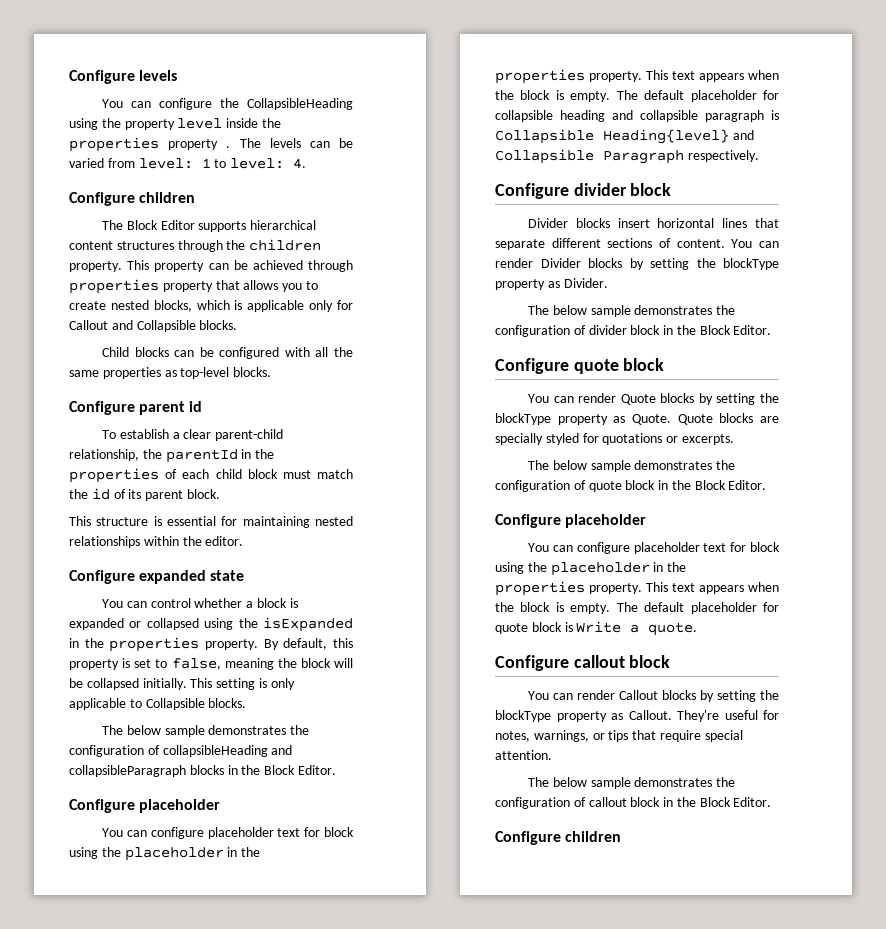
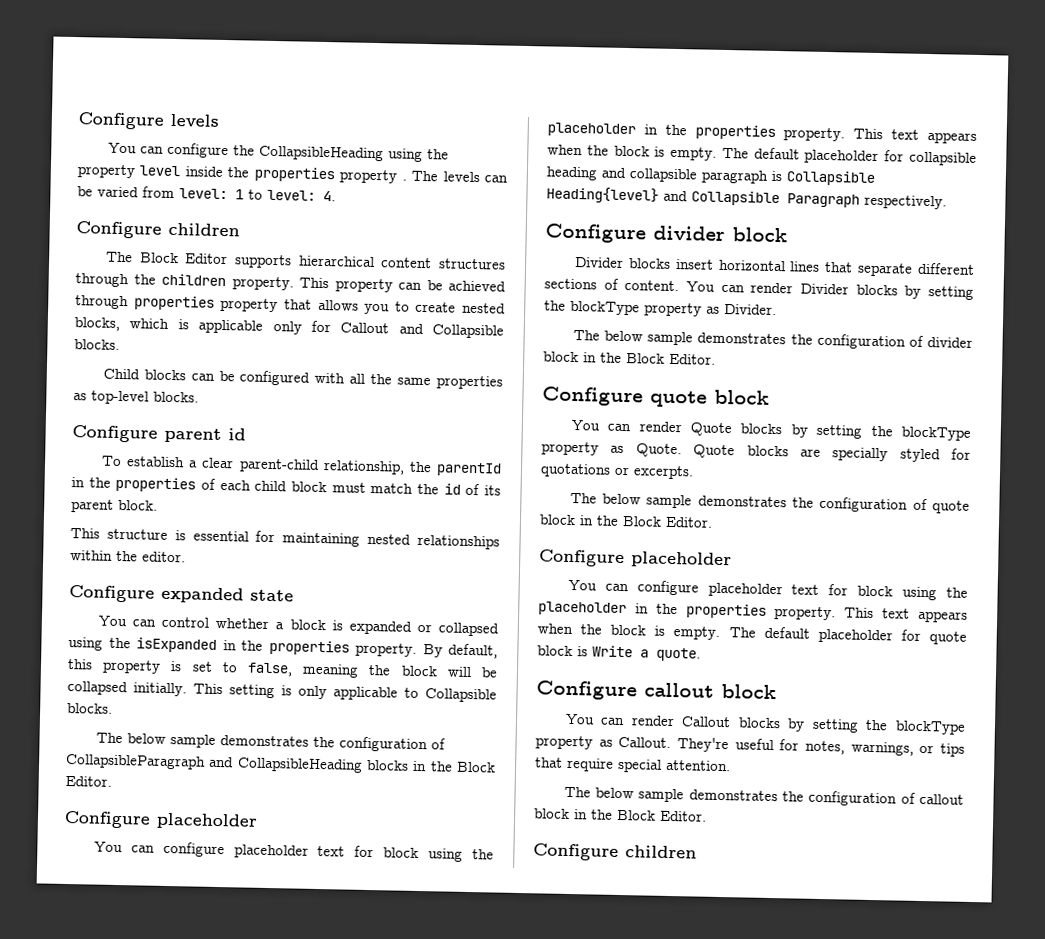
[162,745,293,757] [69,765,186,777] collapsibleHeading and collapsibleParagraph -> [65,753,363,773] CollapsibleParagraph and CollapsibleHeading

